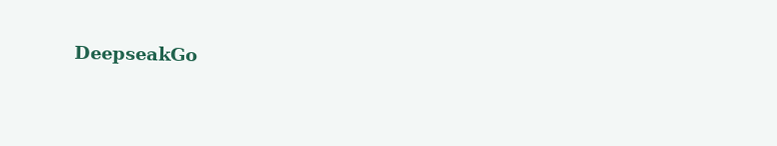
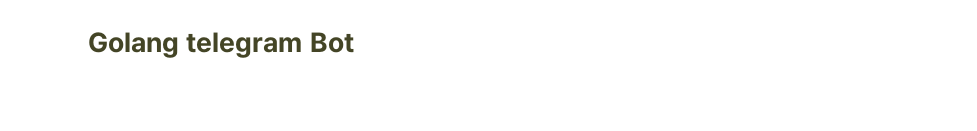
[74,44,198,66] DeepseakGo -> [88,32,354,58] Golang telegram Bot

